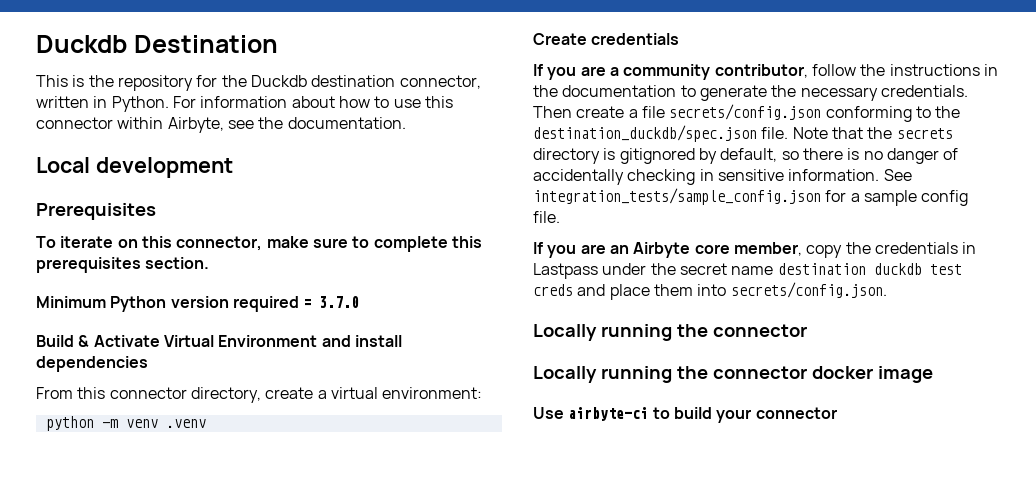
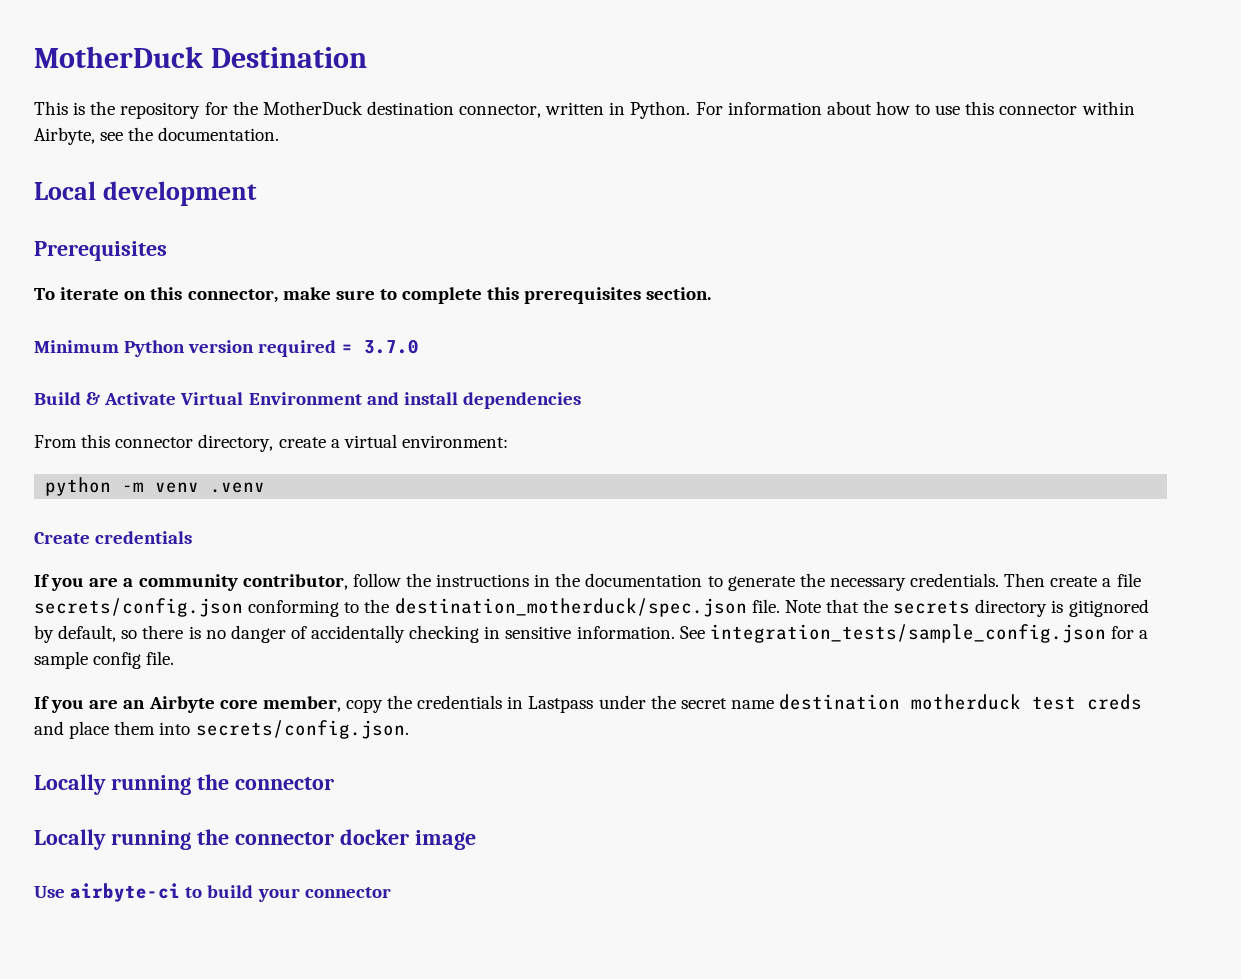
[36,35,127,53] Duckdb -> [34,46,203,68] MotherDuck
[250,75,307,87] Duckdb -> [262,101,363,115] MotherDuck
[533,125,757,142] destination_duckdb/spec.json -> [394,598,747,617] destination_motherduck/spec.json
[873,263,922,275] duckdb -> [911,694,1022,710] motherduck

